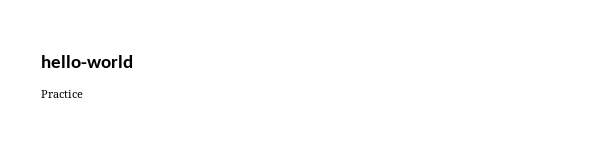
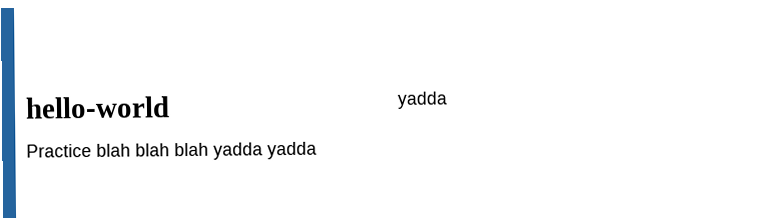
(83, 94) none -> [96,141,317,160] [397,91,447,109] blah blah blah yadda yadda yadda

